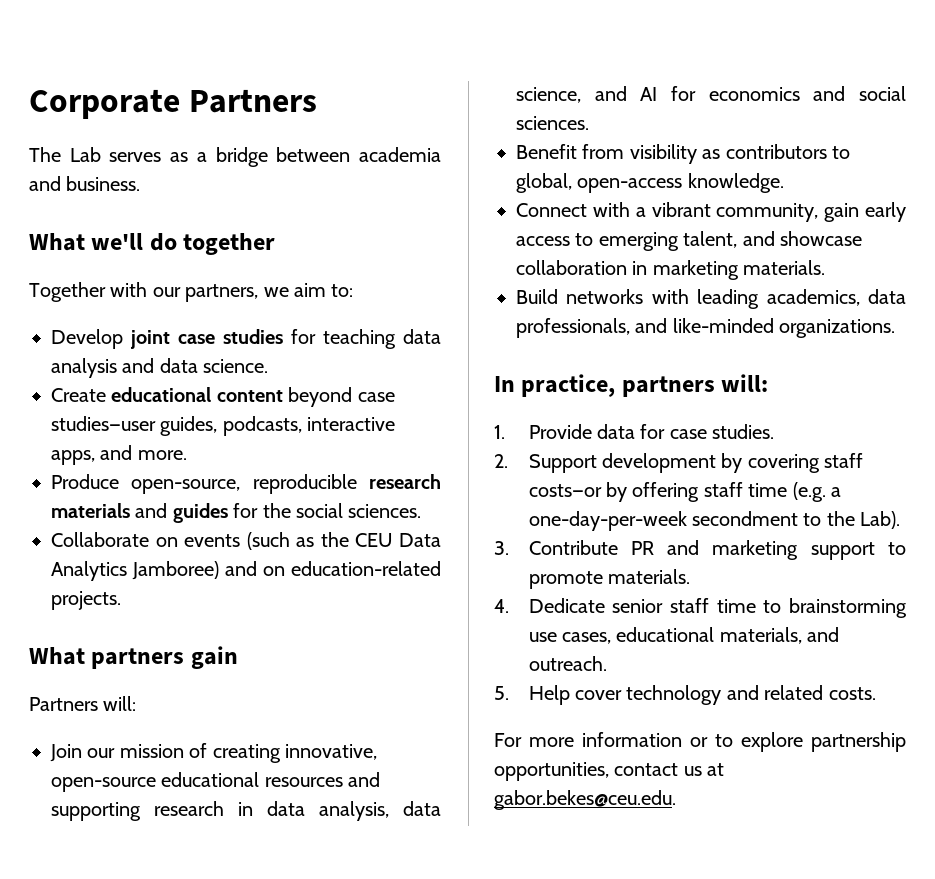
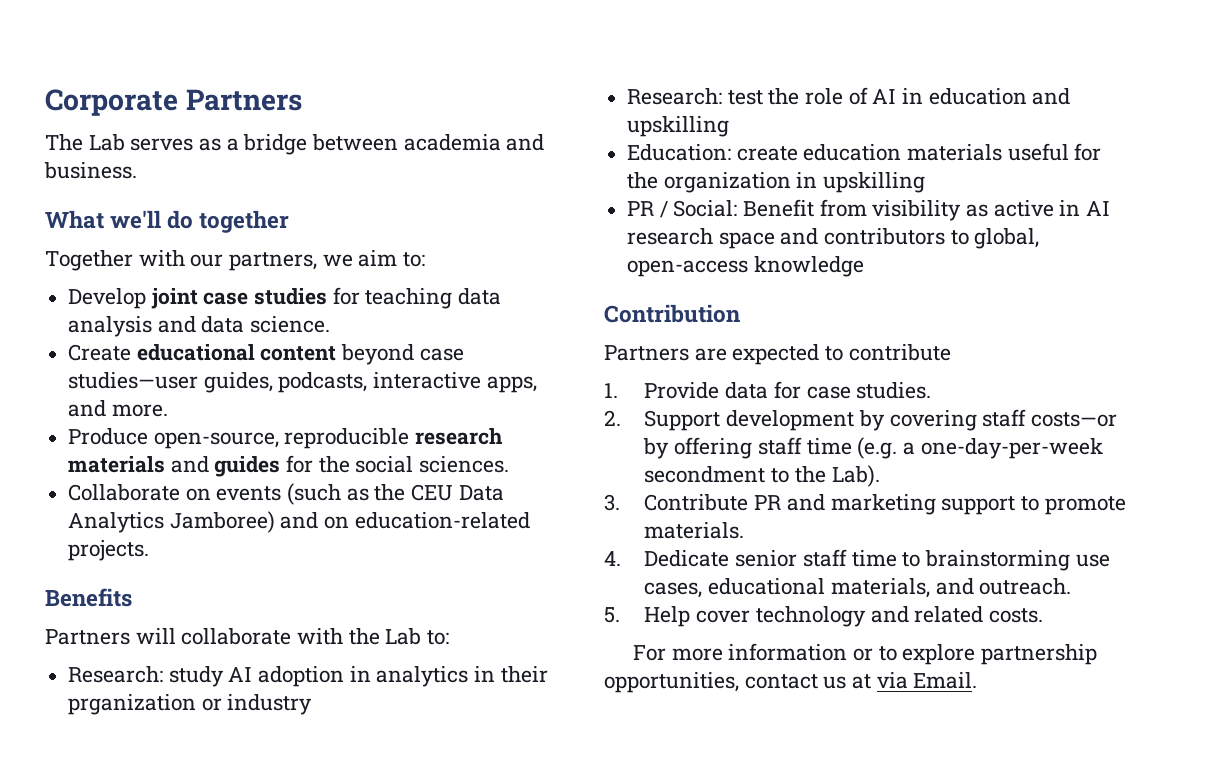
[29,646,238,669] [29,696,137,711] [50,743,377,763] [51,772,381,792] [51,801,441,821] [516,86,907,103] [516,116,589,130] [516,144,850,164] [516,173,784,193] [516,202,906,222] [516,231,862,251] [516,260,826,280] [516,289,906,309] [516,318,896,338] [494,374,769,397] What partners gain // Partners will: // Join our mission of creating innovative, open-source educational resources and supporting research in data analysis, data science, and AI for economics and social sciences. // Benefit from visibility as contributors to global, open-access knowledge. // Connect with a vibrant community, gain early access to emerging talent, and showcase collaboration in marketing materials. // Build networks with leading academics, data professionals, and like-minded organizations. // In practice, partners will: -> [45,588,132,607] [45,628,450,645] [68,666,548,687] [68,694,313,715] [627,87,1071,105] [627,116,730,137] [627,143,1102,161] [627,172,926,193] [627,199,1111,221] [627,228,1040,249] [627,256,864,277] [604,304,740,323] [604,344,951,365] Benefits // Partners will collaborate with the Lab to: // Research: study AI adoption in analytics in their prganization or industry // Research: test the role of AI in education and upskilling // Education: create education materials useful for the organization in upskilling // PR / Social: Benefit from visibility as active in AI research space and contributors to global, open-access knowledge // Contribution // Partners are expected to contribute
[494,790,676,810] gabor.bekes@ceu.edu. -> [876,672,978,689] via Email.

